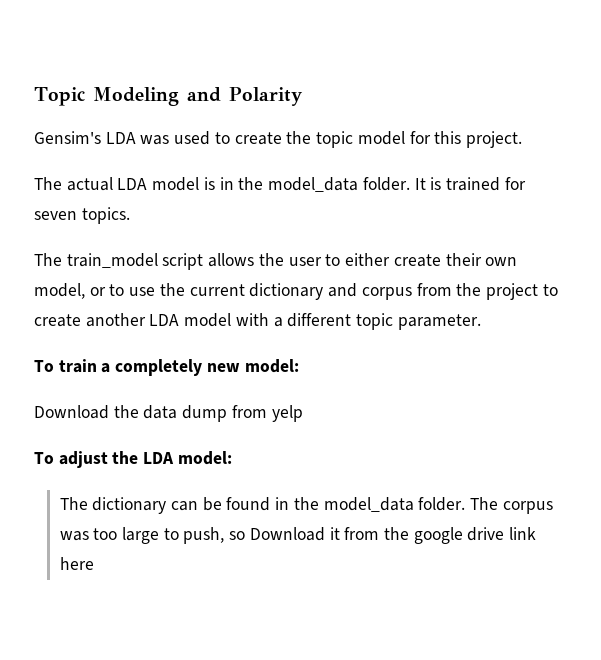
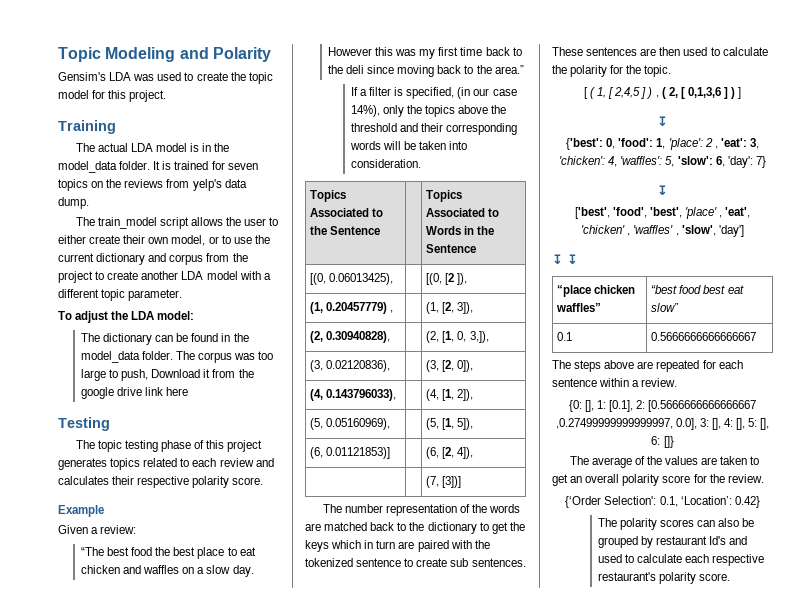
(522, 139) none -> [58,120,116,134] // Training
[81,207,130,224] topics. -> [58,179,247,191] [58,197,89,209] topics on the reviews from yelp's data dump.
[34,359,299,376] [34,405,303,422] // To train a completely new model: // Download the data dump from yelp -> (183, 295) none
[229,531,246,540] so -> (149, 375) none
(94, 563) none -> [58,417,110,431] [75,440,263,452] [58,458,274,470] [58,476,264,488] [58,505,104,517] [58,525,137,534] [80,547,256,559] [80,565,254,577] [327,47,522,59] [327,65,524,77] [350,87,517,99] [350,105,507,117] [350,123,518,135] [349,141,468,150] [350,159,421,168] [310,190,347,202] [310,208,384,217] [310,226,381,235] [426,190,463,202] [426,208,500,217] [426,226,495,235] [426,244,477,253] [310,273,394,285] [426,273,468,285] [310,302,394,314] [426,302,474,314] [310,331,391,343] [426,331,489,343] [310,360,391,372] [426,360,474,372] [310,389,397,401] [426,389,474,401] [310,418,391,430] [426,418,474,430] [310,447,391,459] [426,447,474,459] [426,476,462,488] [322,504,521,516] [305,522,525,534] [305,540,490,552] [305,558,526,567] [552,47,768,56] [552,65,672,77] [583,87,742,99] [657,116,668,126] [566,138,759,150] [559,156,766,168] [657,185,668,195] [574,207,751,219] [581,225,744,237] [552,254,578,264] [557,285,636,297] [556,303,602,312] [651,285,744,294] [651,303,680,312] [557,332,573,341] [651,332,757,341] [552,360,743,372] [552,378,678,387] [568,400,757,412] [555,418,770,430] [651,436,674,448] [569,456,760,468] [552,474,764,486] [565,496,760,508] [597,518,755,530] [597,536,748,548] [597,554,765,566] [597,572,731,584] // Testing // The topic testing phase of this project generates topics related to each review and calculates their respective polarity score. // Example // Given a review: // “The best food the best place to eat chicken and waffles on a slow day. However this was my first time back to the deli since moving back to the area.” // If a filter is specified, (in our case 14%), only the topics above the threshold and their corresponding words will be taken into consideration. // Topics Associated to the Sentence | | Topics Associated to Words in the Sentence // [(0, 0.06013425), | | [(0, [2 ]), // (1, 0.20457779) , | | (1, [2, 3]), // (2, 0.30940828), | | (2, [1, 0, 3,]), // (3, 0.02120836), | | (3, [2, 0]), // (4, 0.143796033), | | (4, [1, 2]), // (5, 0.05160969), | | (5, [1, 5]), // (6, 0.01121853)] | | (6, [2, 4]), // | | (7, [3])] // The number representation of the words are matched back to the dictionary to get the keys which in turn are paired with the tokenized sentence to create sub sentences. These sentences are then used to calculate the polarity for the topic. // [ ( 1, [ 2,4,5 ] ) , ( 2, [ 0,1,3,6 ] ) ] // ↧ // {'best': 0, 'food': 1, 'place': 2 , 'eat': 3, 'chicken': 4, 'waffles': 5, 'slow': 6, 'day': 7} // ↧ // ['best', 'food', 'best', 'place' , 'eat', 'chicken' , 'waffles' , 'slow', 'day'] // ↧ ↧ // “place chicken waffles” | “best food best eat slow” // 0.1 | 0.5666666666666667 // The steps above are repeated for each sentence within a review. // {0: [], 1: [0.1], 2: [0.5666666666666667 ,0.27499999999999997, 0.0], 3: [], 4: [], 5: [], 6: []} // The average of the values are taken to get an overall polarity score for the review. // {‘Order Selection': 0.1, ‘Location’: 0.42} // The polarity scores can also be grouped by restaurant Id's and used to calculate each respective restaurant's polarity score.

